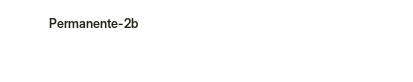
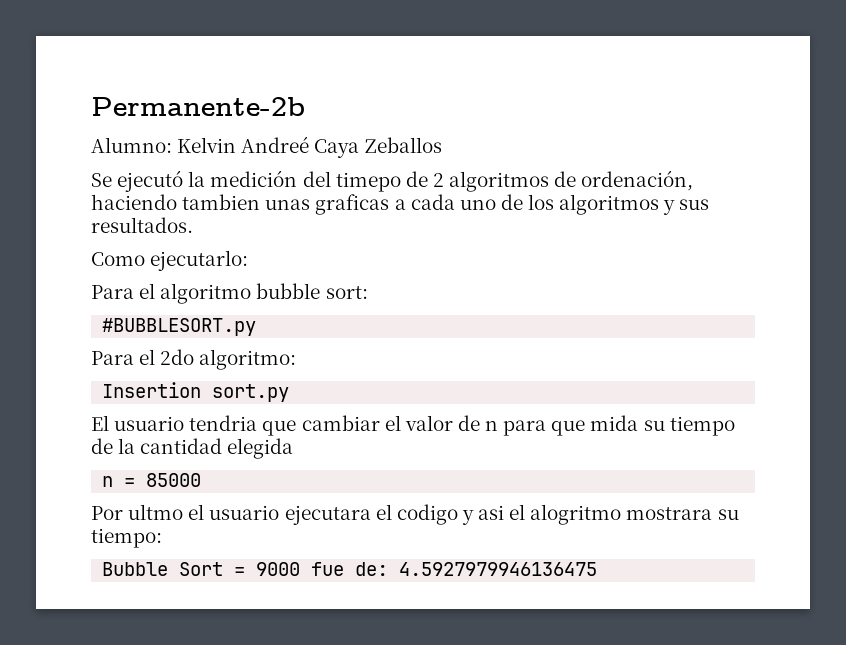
(138, 23) none -> [91,136,442,158] [91,170,694,192] [91,194,710,215] [91,217,193,233] [91,250,249,271] [91,283,368,304] [102,318,257,336] [91,349,297,370] [102,382,290,402] [91,415,735,436] [91,438,294,459] [102,473,202,487] [91,504,739,525] [91,528,162,548] [102,562,598,576] // Alumno: Kelvin Andreé Caya Zeballos // Se ejecutó la medición del timepo de 2 algoritmos de ordenación, haciendo tambien unas graficas a cada uno de los algoritmos y sus resultados. // Como ejecutarlo: // Para el algoritmo bubble sort: // #BUBBLESORT.py // Para el 2do algoritmo: // Insertion sort.py // El usuario tendria que cambiar el valor de n para que mida su tiempo de la cantidad elegida // n = 85000 // Por ultmo el usuario ejecutara el codigo y asi el alogritmo mostrara su tiempo: // Bubble Sort = 9000 fue de: 4.5927979946136475

